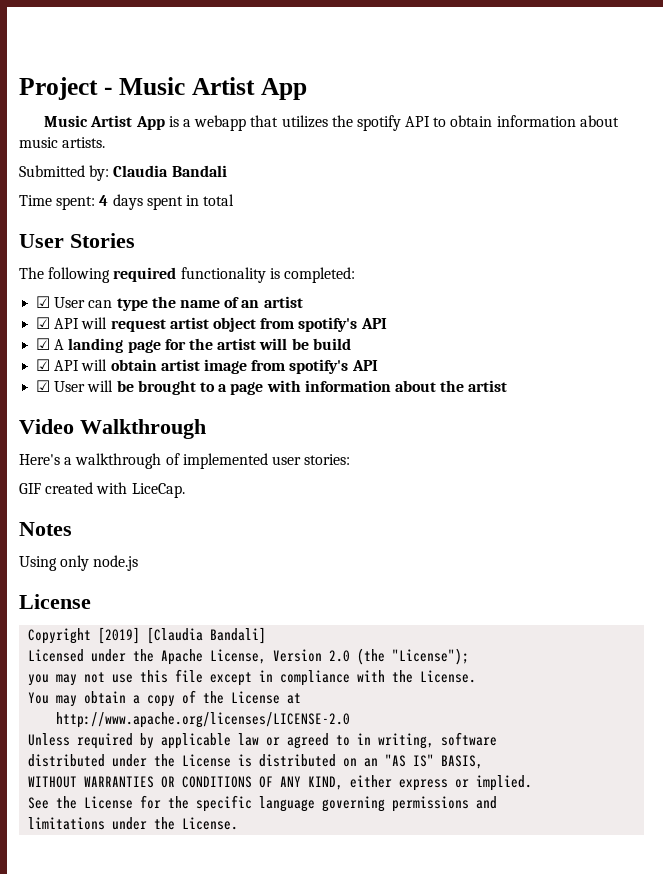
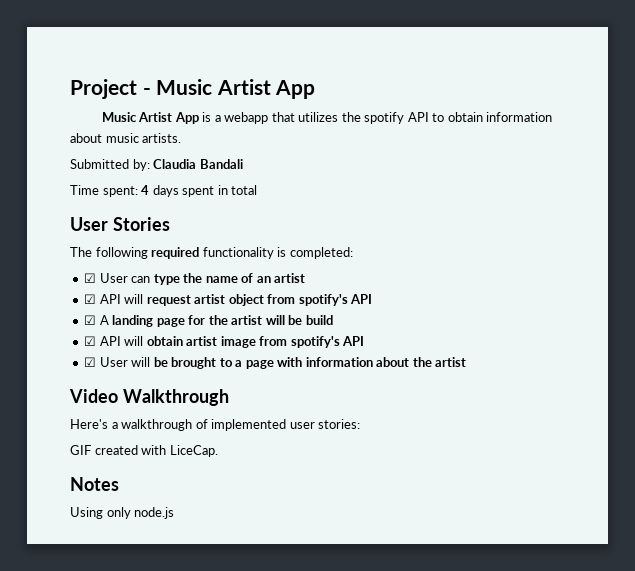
[19,594,91,609] [28,627,267,644] [28,648,470,665] [28,669,477,686] [28,690,302,707] [56,712,351,728] [28,732,498,749] [28,754,484,769] [28,775,533,791] [28,795,498,812] [28,817,239,830] // License // Copyright [2019] [Claudia Bandali] // Licensed under the Apache License, Version 2.0 (the "License"); // you may not use this file except in compliance with the License. // You may obtain a copy of the License at // http://www.apache.org/licenses/LICENSE-2.0 // Unless required by applicable law or agreed to in writing, software // distributed under the License is distributed on an "AS IS" BASIS, // WITHOUT WARRANTIES OR CONDITIONS OF ANY KIND, either express or implied. // See the License for the specific language governing permissions and // limitations under the License. -> (175, 513) none

